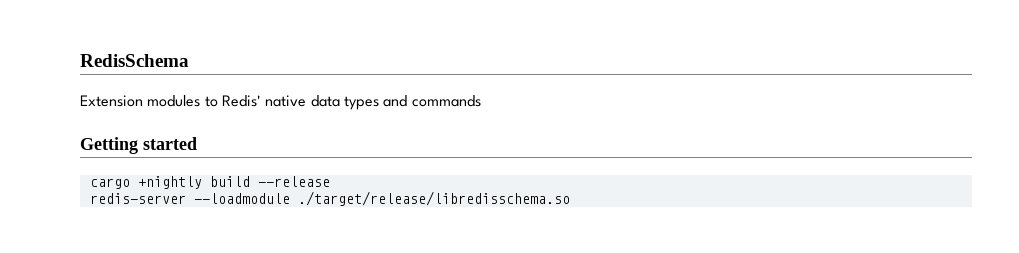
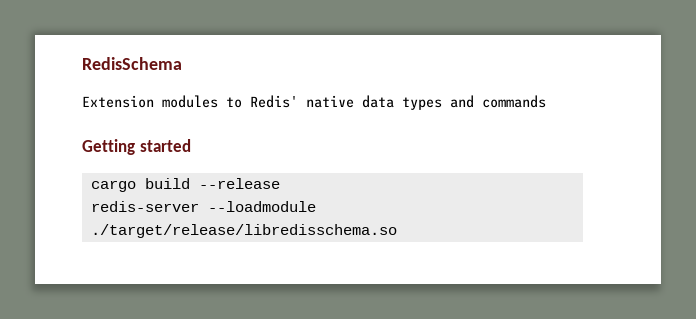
[137,176,202,189] +nightly -> (136, 186) none

